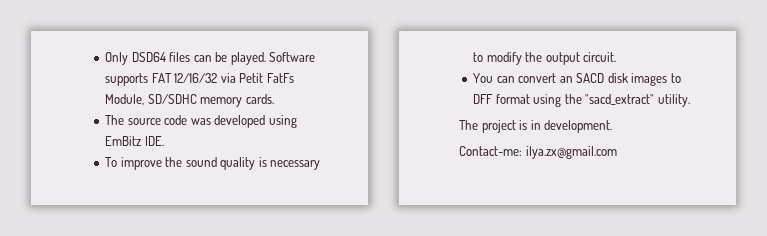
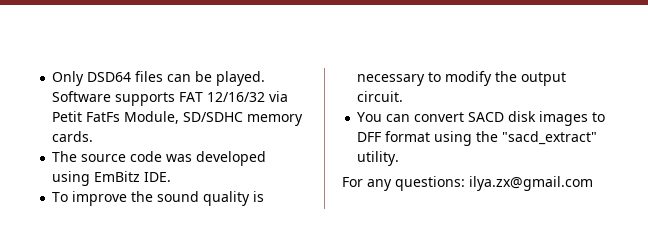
[559,76,573,83] an -> (465, 117) none
[459,120,613,133] [459,146,522,156] The project is in development. // Contact-me: -> [342,176,465,191] For any questions:

